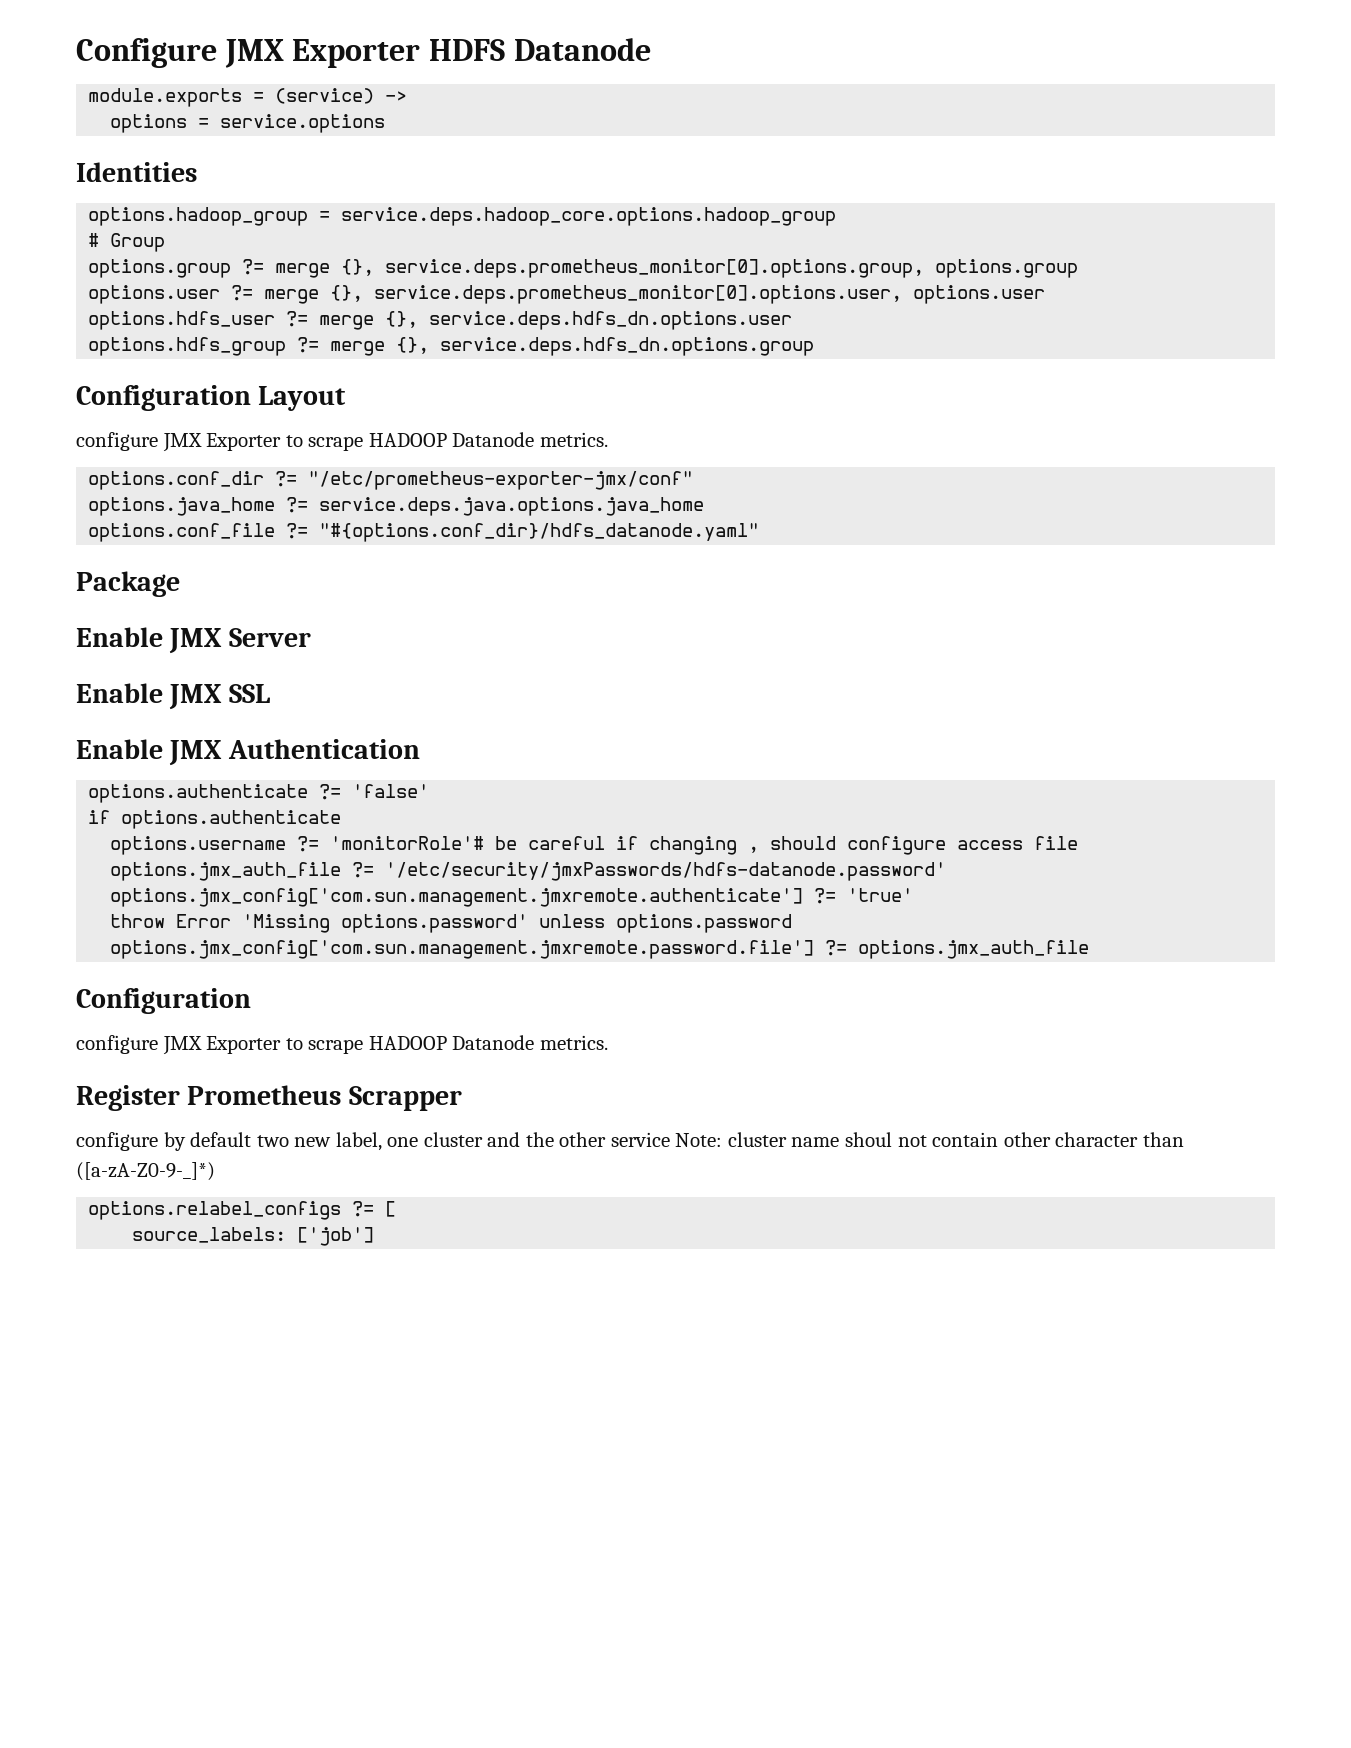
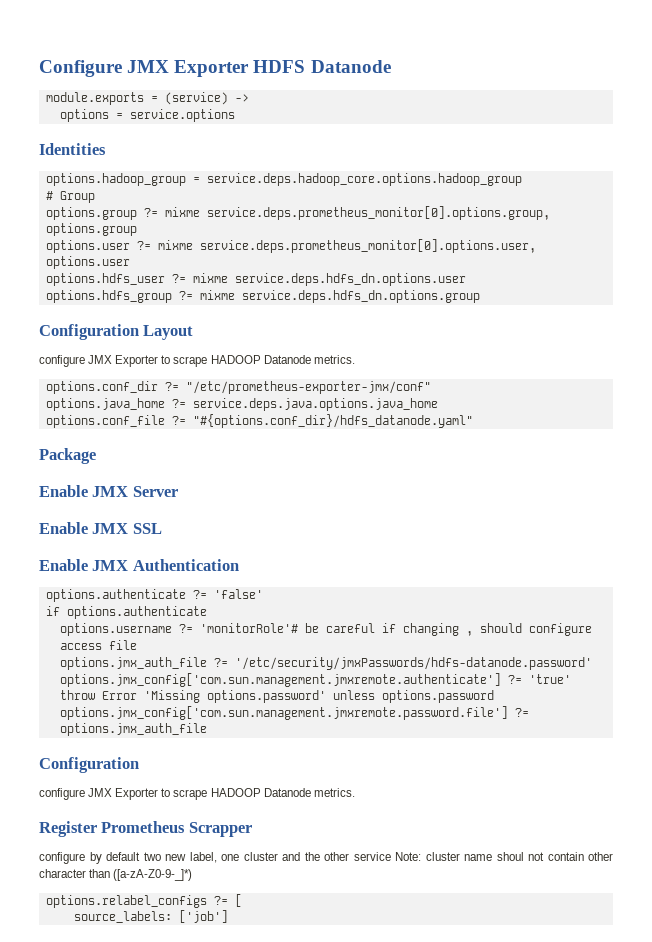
[275,259,375,278] merge {}, -> [164,207,200,217] mixme
[264,285,364,304] merge {}, -> [157,240,193,250] mixme
[319,311,419,330] merge {}, -> [192,273,228,283] mixme
[330,337,430,356] merge {}, -> [199,290,235,300] mixme

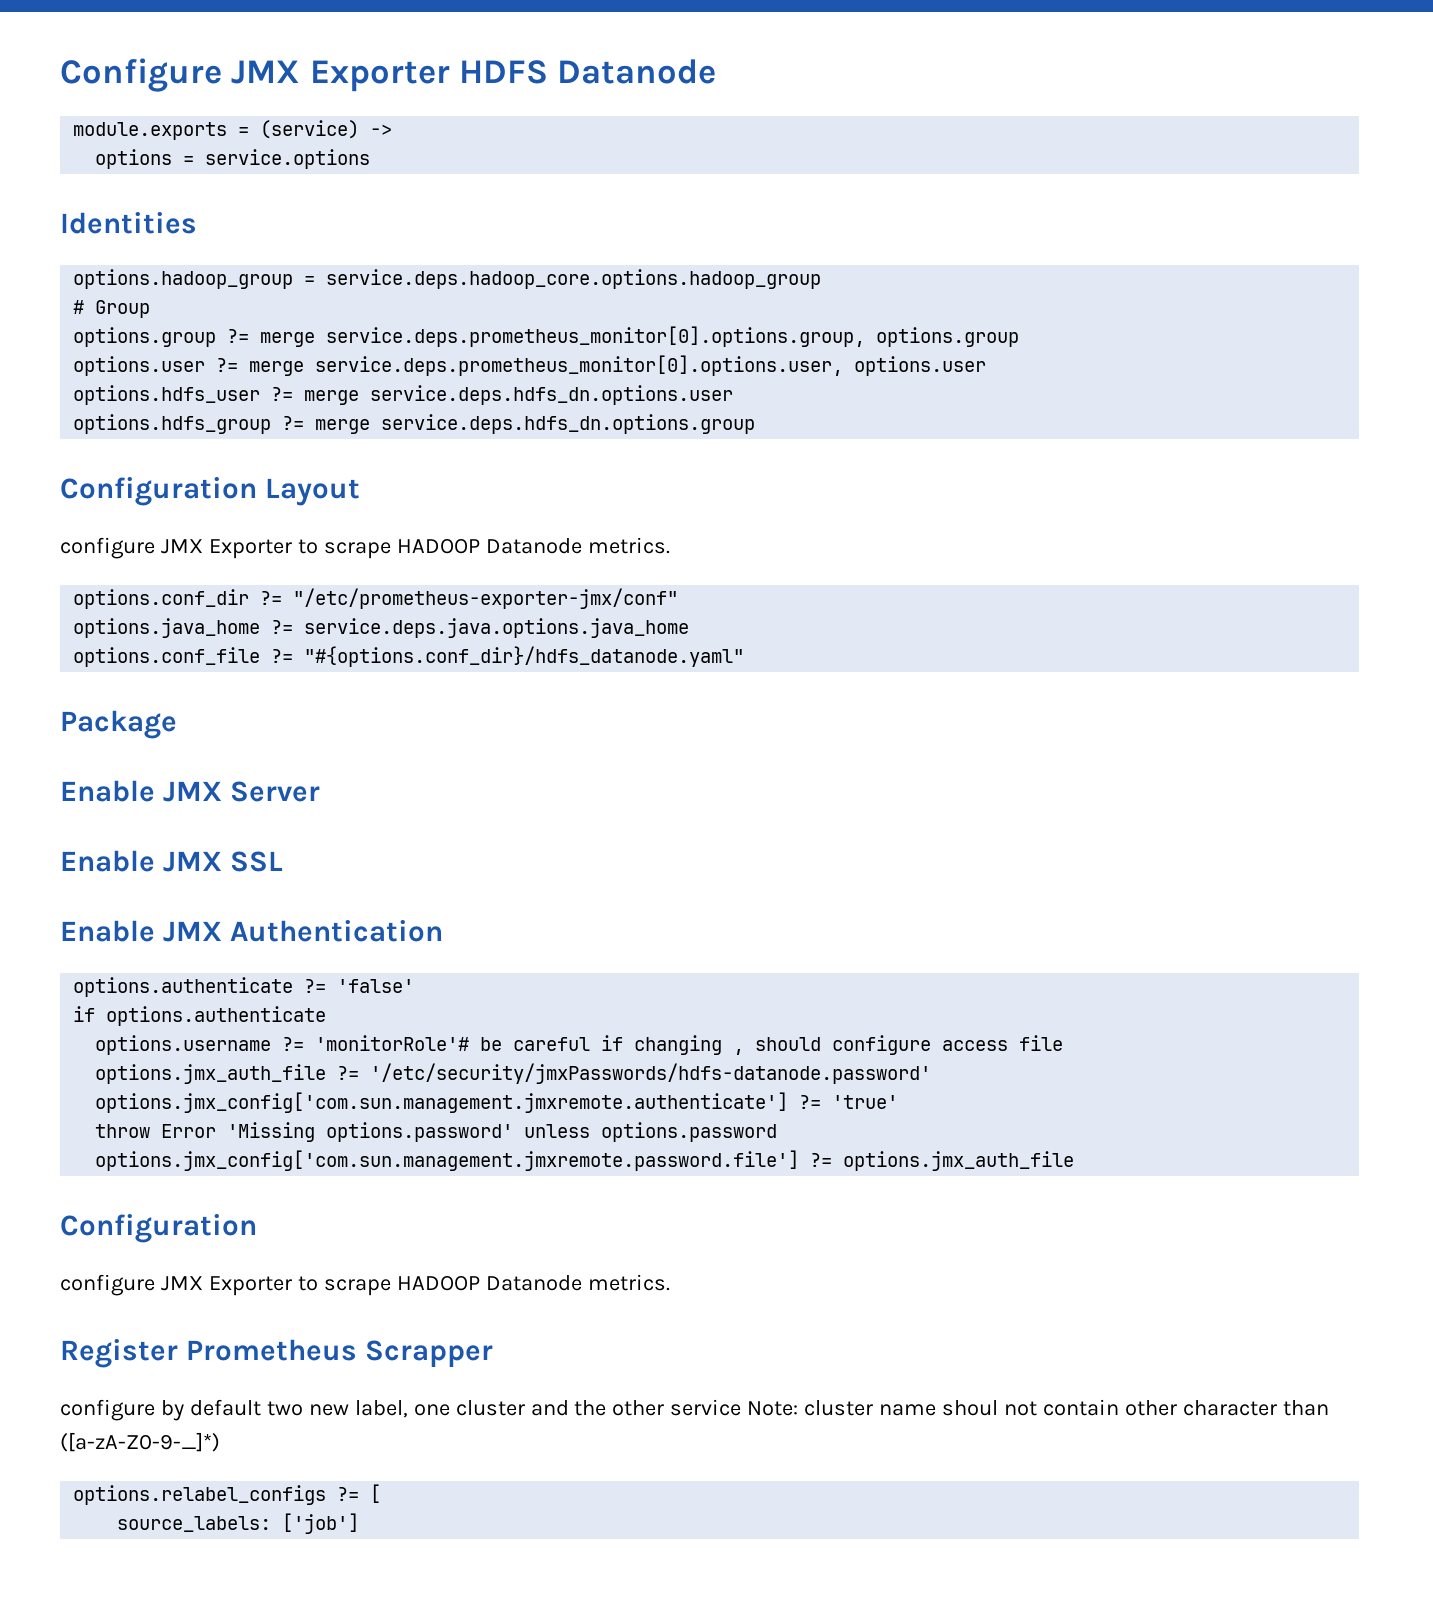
[164,207,200,217] mixme -> [260,332,316,347] merge
[157,240,193,250] mixme -> [249,361,305,376] merge
[192,273,228,283] mixme -> [304,390,360,405] merge
[199,290,235,300] mixme -> [315,419,371,434] merge

